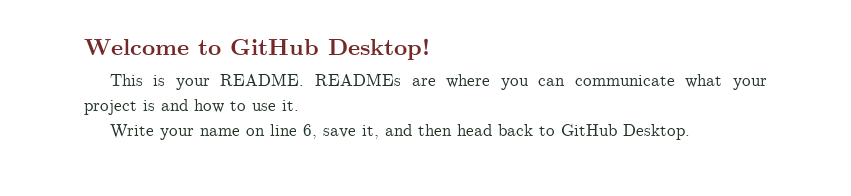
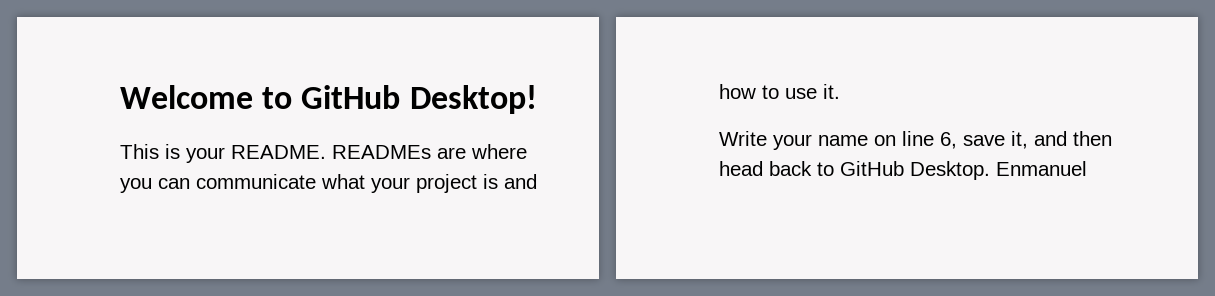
(690, 132) none -> [996,161,1087,176] Enmanuel

